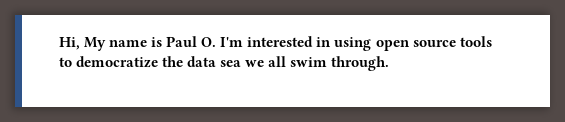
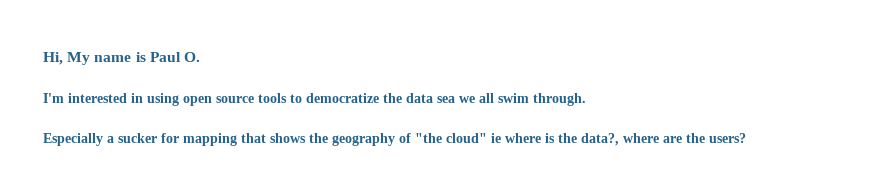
(217, 42) none -> (200, 57) //
(390, 63) none -> [43,133,746,146] // Especially a sucker for mapping that shows the geography of "the cloud" ie where is the data?, where are the users?

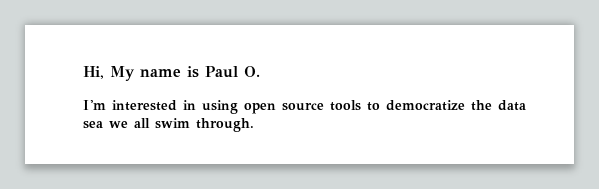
[43,133,746,146] // Especially a sucker for mapping that shows the geography of "the cloud" ie where is the data?, where are the users? -> (254, 125) none

